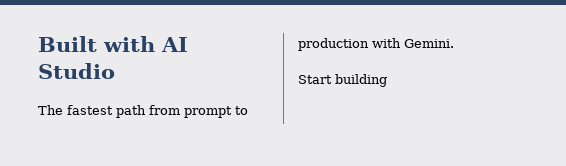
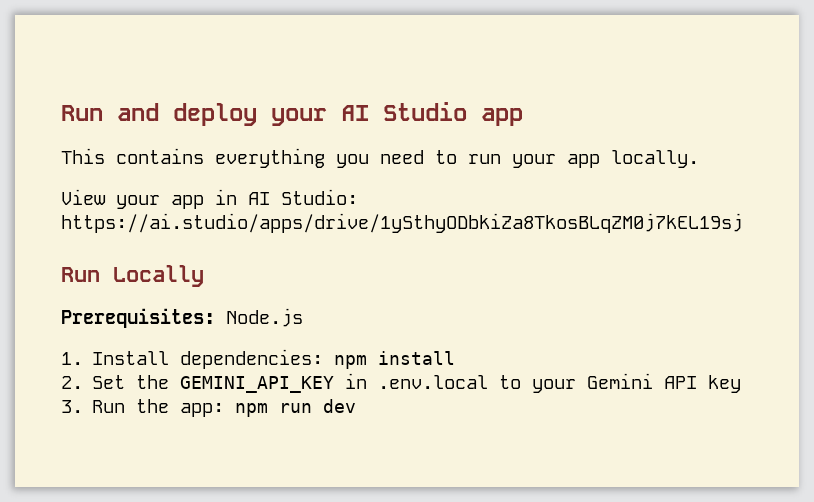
[38,36,188,52] [38,63,115,79] [38,105,248,118] [298,38,454,51] [298,74,387,87] Built with AI Studio // The fastest path from prompt to production with Gemini. // Start building -> [61,102,523,126] [61,148,699,168] [61,189,358,209] [61,213,743,233] [61,265,204,287] [61,308,303,328] [61,349,456,369] [61,373,742,393] [61,399,357,417] Run and deploy your AI Studio app // This contains everything you need to run your app locally. // View your app in AI Studio: https://ai.studio/apps/drive/1ySthyODbkiZa8TkosBLqZM0j7kEL19sj // Run Locally // Prerequisites: Node.js // 1. Install dependencies: npm install // 2. Set the GEMINI_API_KEY in .env.local to your Gemini API key // 3. Run the app: npm run dev

